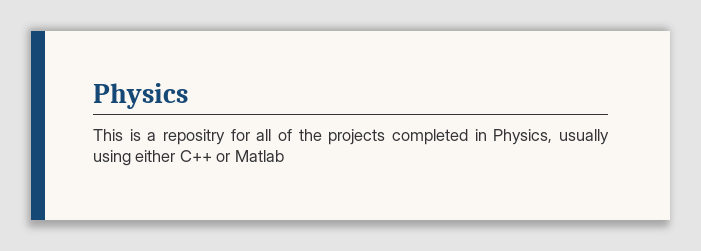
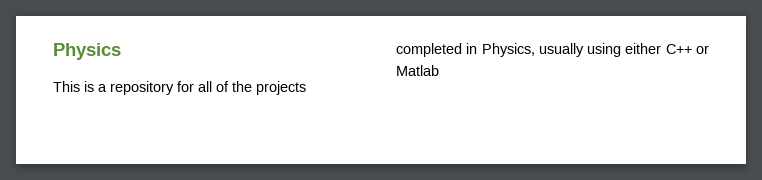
[163,129,225,145] repositry -> [110,81,174,95] repository

